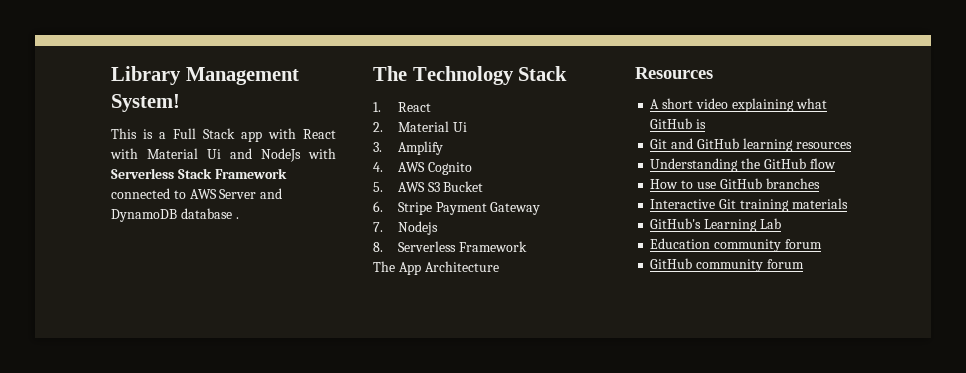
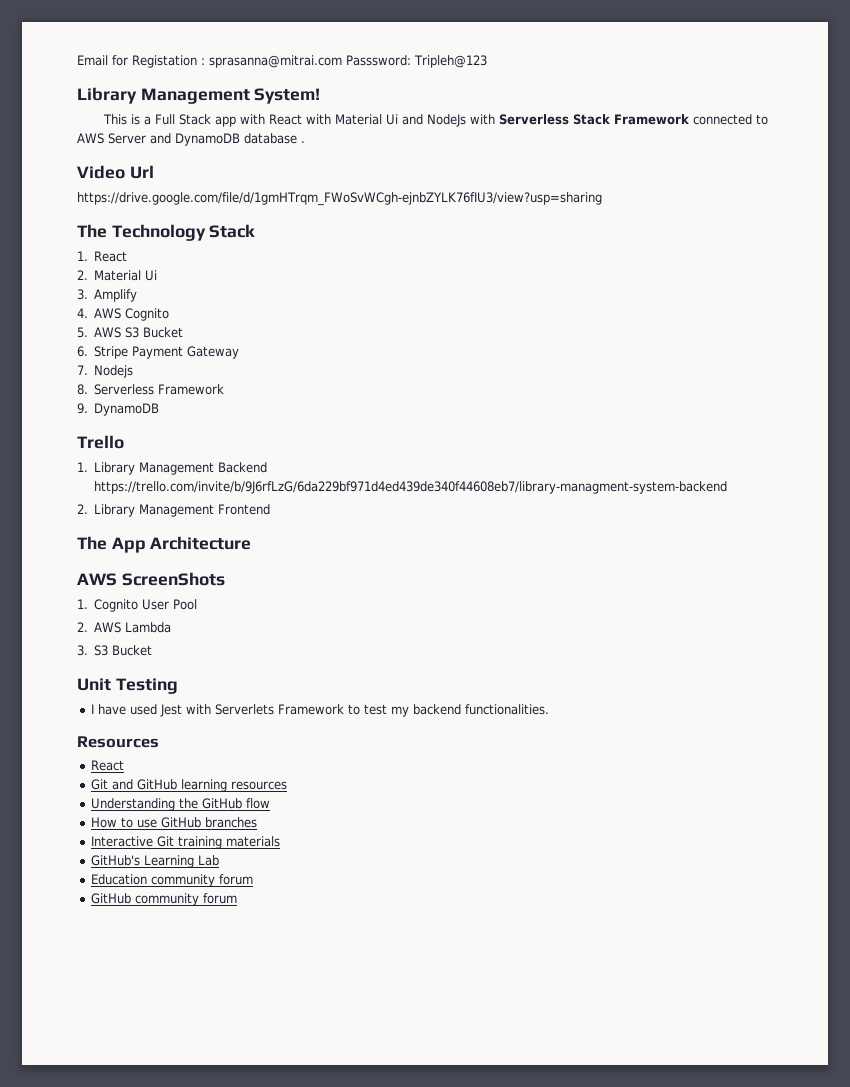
(111, 75) none -> [77,55,487,68] Email for Registation : sprasanna@mitrai.com Passsword: Tripleh@123 //
(239, 218) none -> [77,165,154,179] [77,192,602,206] // Video Url // https://drive.google.com/file/d/1gmHTrqm_FWoSvWCgh-ejnbZYLK76fIU3/view?usp=sharing
[373,261,499,275] [635,67,713,79] [650,98,827,112] [650,118,707,129] The App Architecture // Resources // A short video explaining what GitHub is -> [77,403,160,416] [77,435,124,449] [77,462,268,475] [94,481,728,494] [77,504,271,517] [77,536,252,553] [77,572,225,586] [77,599,198,612] [77,622,172,633] [77,645,153,656] [77,678,178,694] [90,704,549,717] [77,736,159,748] [90,760,124,771] 9. DynamoDB // Trello // 1. Library Management Backend https://trello.com/invite/b/9J6rfLzG/6da229bf971d4ed439de340f44608eb7/library-managment-system-backend // 2. Library Management Frontend // The App Architecture // AWS ScreenShots // 1. Cognito User Pool // 2. AWS Lambda // 3. S3 Bucket // Unit Testing // I have used Jest with Serverlets Framework to test my backend functionalities. // Resources // React

